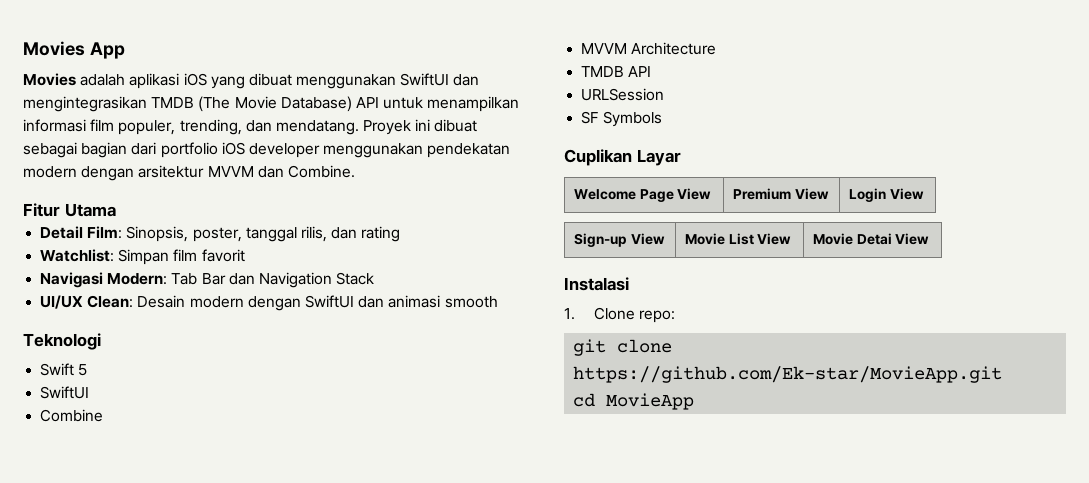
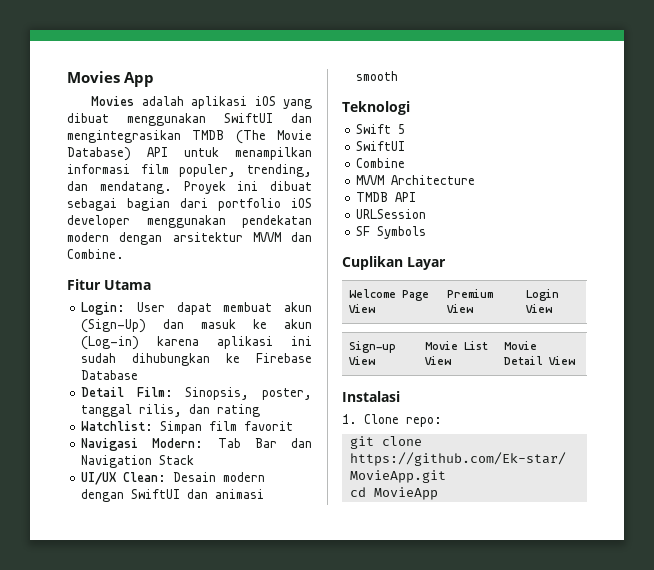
(116, 210) none -> [81,302,312,315] [81,319,312,333] [81,336,312,350] [81,353,312,366] [81,370,139,380] // Login: User dapat membuat akun (Sign-Up) dan masuk ke akun (Log-in) karena aplikasi ini sudah dihubungkan ke Firebase Database
[856,233,892,245] Detai -> [504,356,544,365] Detail

